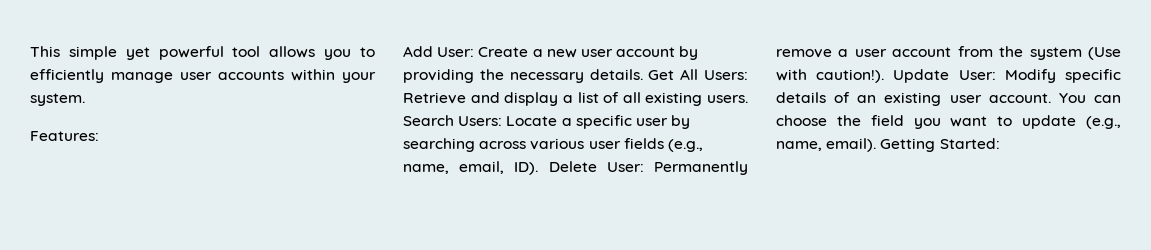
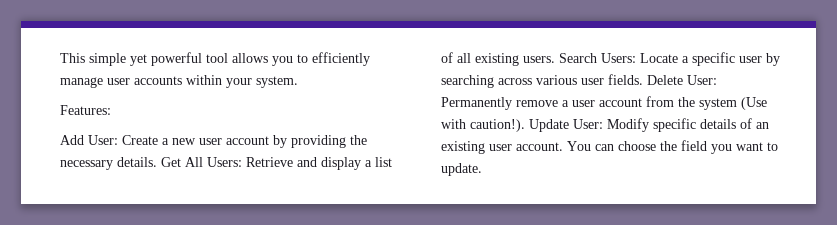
[623,138,703,152] [403,161,539,175] fields (e.g., name, email, ID). -> [608,74,643,85] fields.
[1022,115,1121,129] [776,138,1000,152] update (e.g., name, email). Getting Started: -> [441,163,482,176] update.

